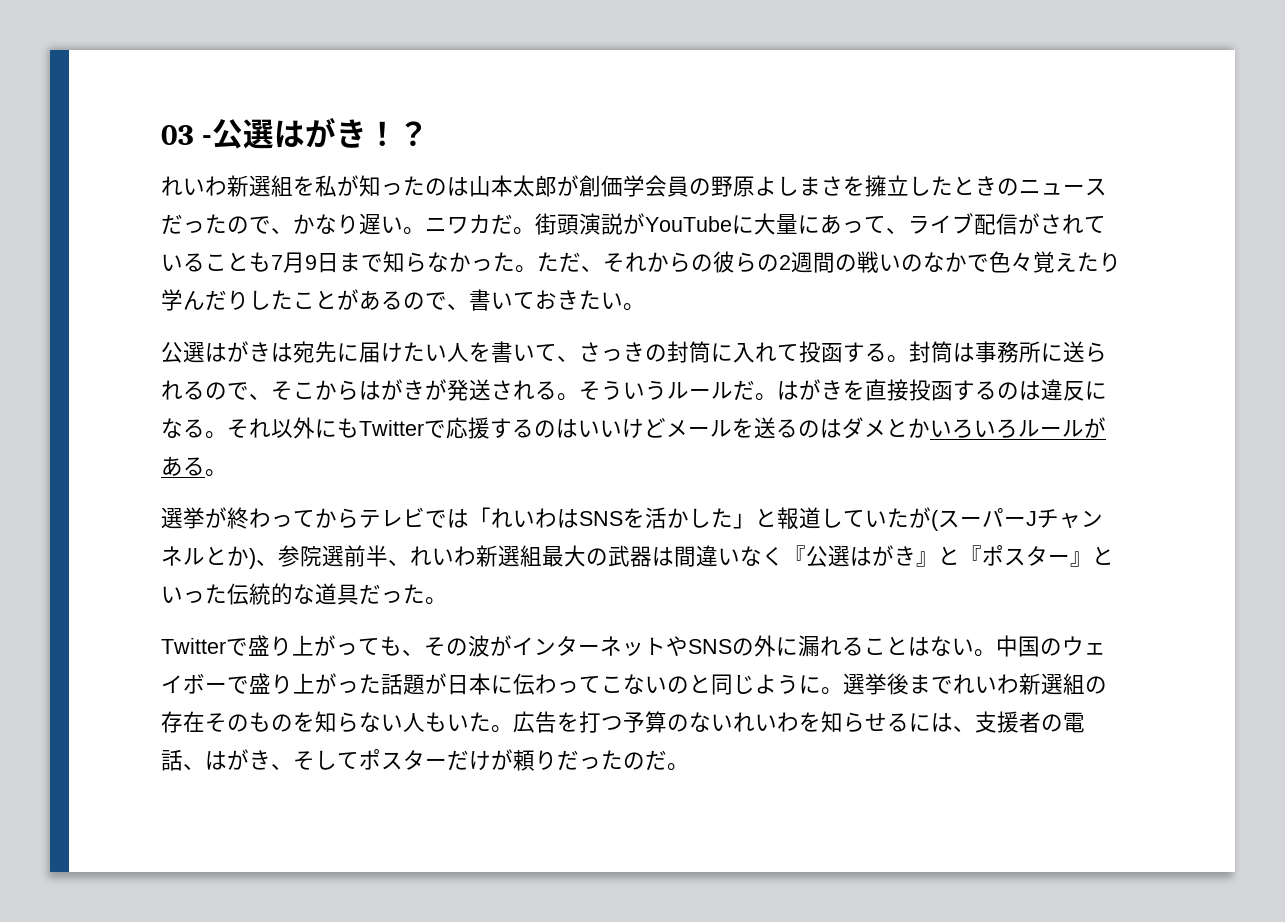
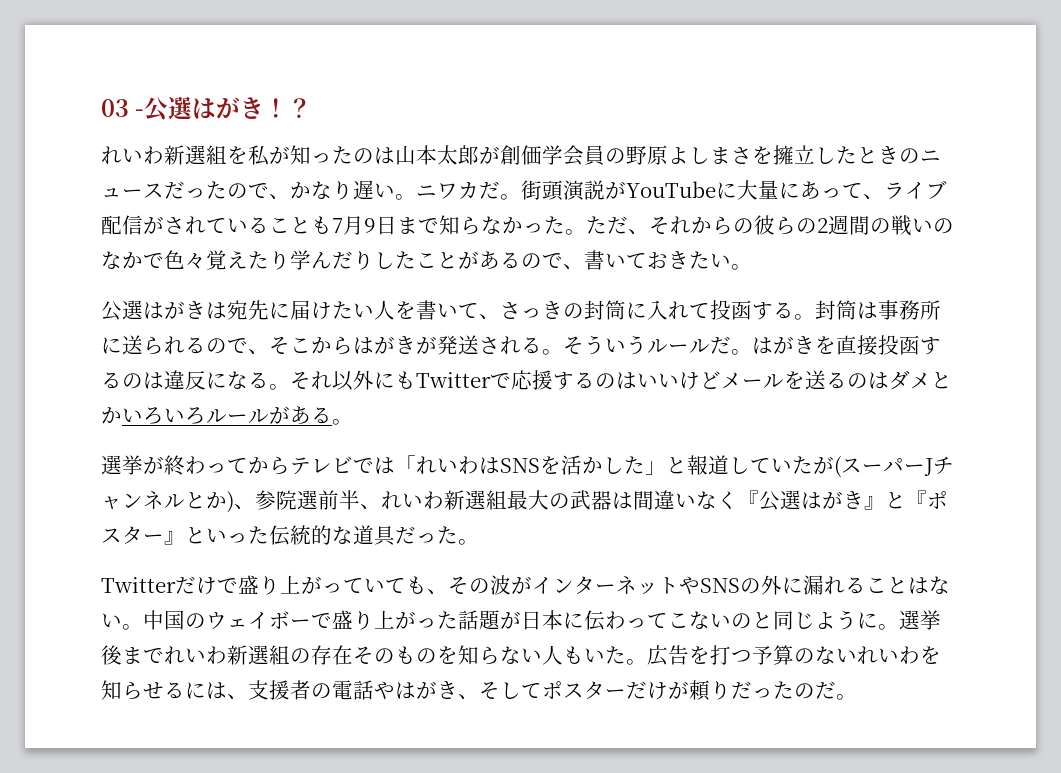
(226, 646) none -> [175,576,217,595] だけ
(380, 646) none -> [364,578,406,593] いて
[183,763,205,770] 、 -> [374,681,395,700] や

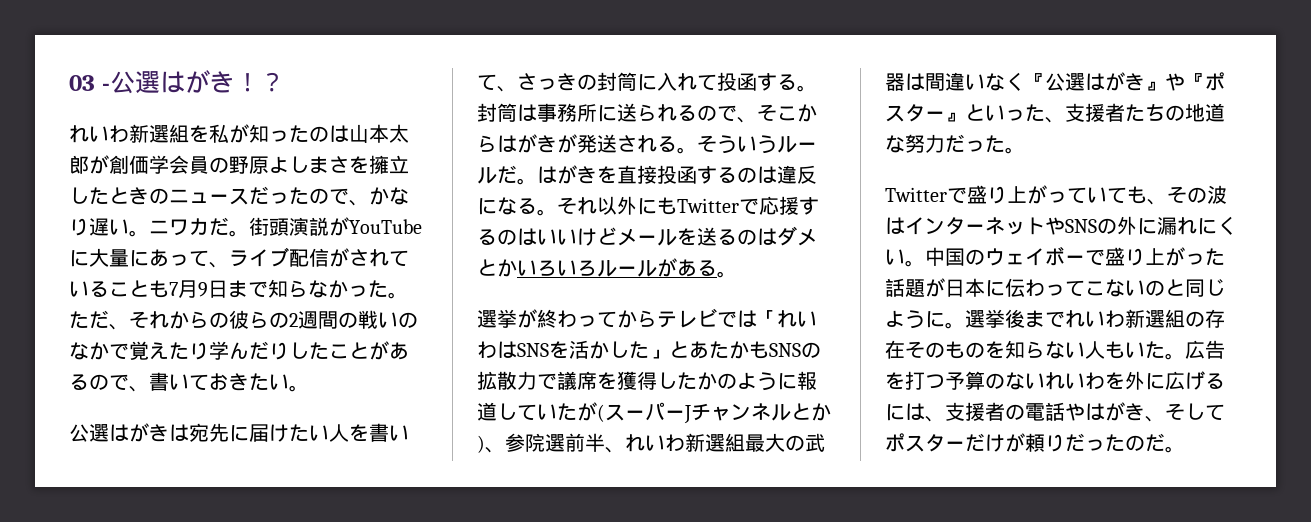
[164,250,206,269] 色々 -> (129, 351) none
(687, 465) none -> [689,341,821,359] [477,371,797,391] あたかもSNSの拡散力で議席を獲得したかのように
[885,492,906,509] と -> [1165,73,1185,91] や
[269,525,396,546] 伝統的な道具 -> [1045,103,1225,123] [885,134,945,153] 、支援者たちの地道な努力
[175,576,217,595] だけ -> (947, 194) none
[511,576,532,594] が -> [885,217,905,235] は
[845,576,950,594] ることはな -> [1197,216,1237,235] にく
[101,680,164,700] 知らせ -> [1125,371,1205,390] 外に広げ

